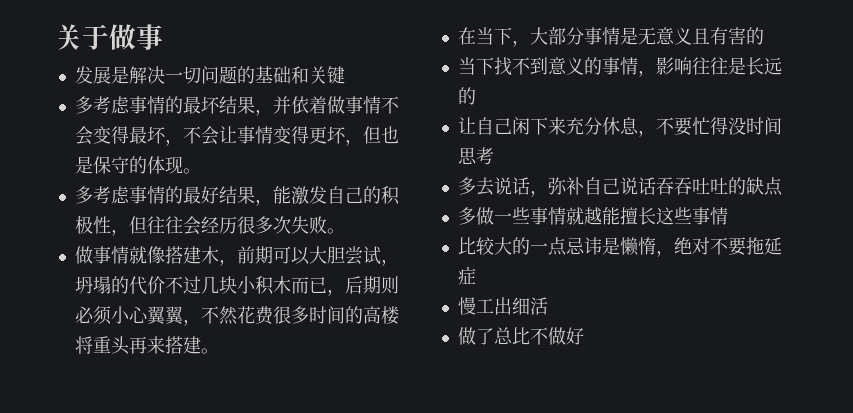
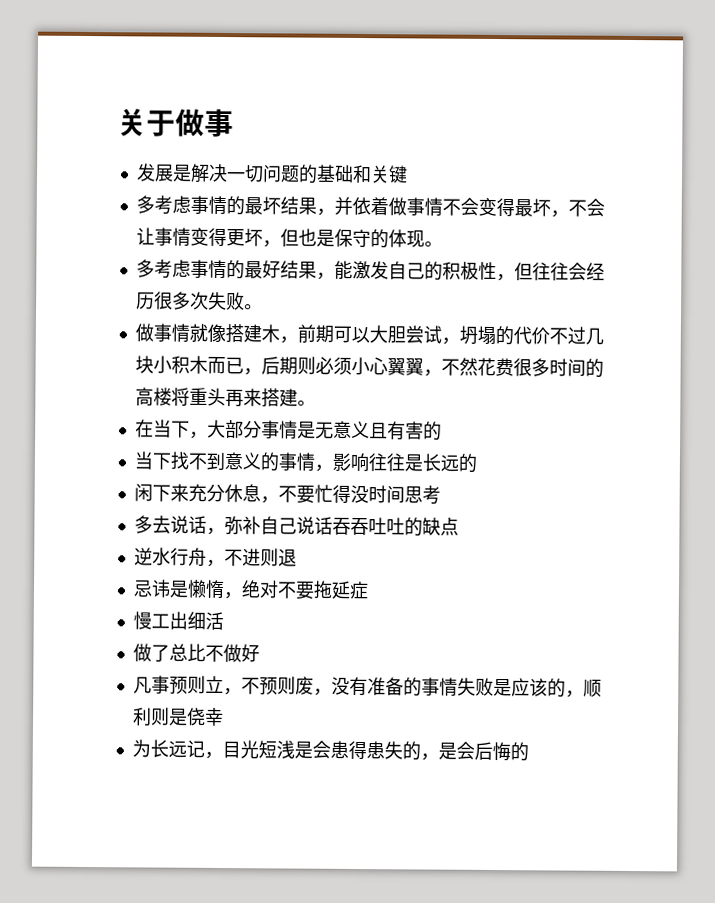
[457,117,512,135] 让自己 -> (477, 463) none
[457,207,728,225] [457,237,567,256] 多做一些事情就越能擅长这些事情 // 比较大的一点 -> [133,547,297,568] 逆水行舟，不进则退 //
(584, 336) none -> [132,675,602,698] [131,707,224,727] [131,739,529,762] // 凡事预则立，不预则废，没有准备的事情失败是应该的，顺利则是侥幸 // 为长远记，目光短浅是会患得患失的，是会后悔的

